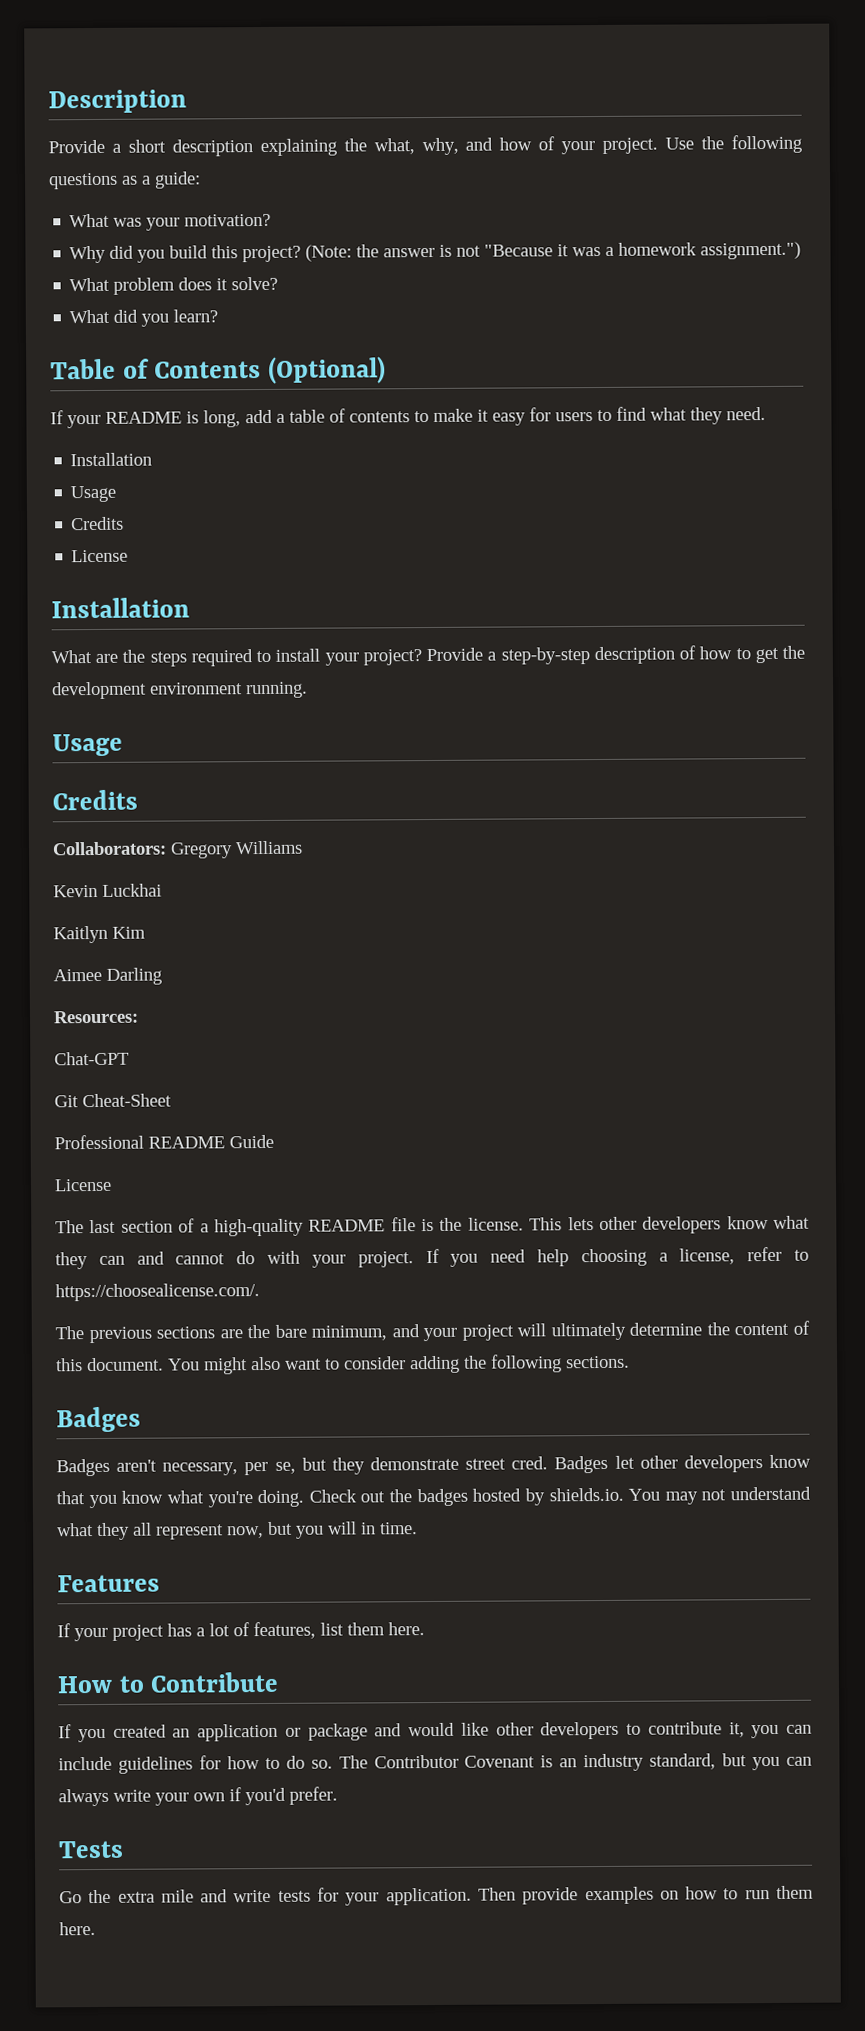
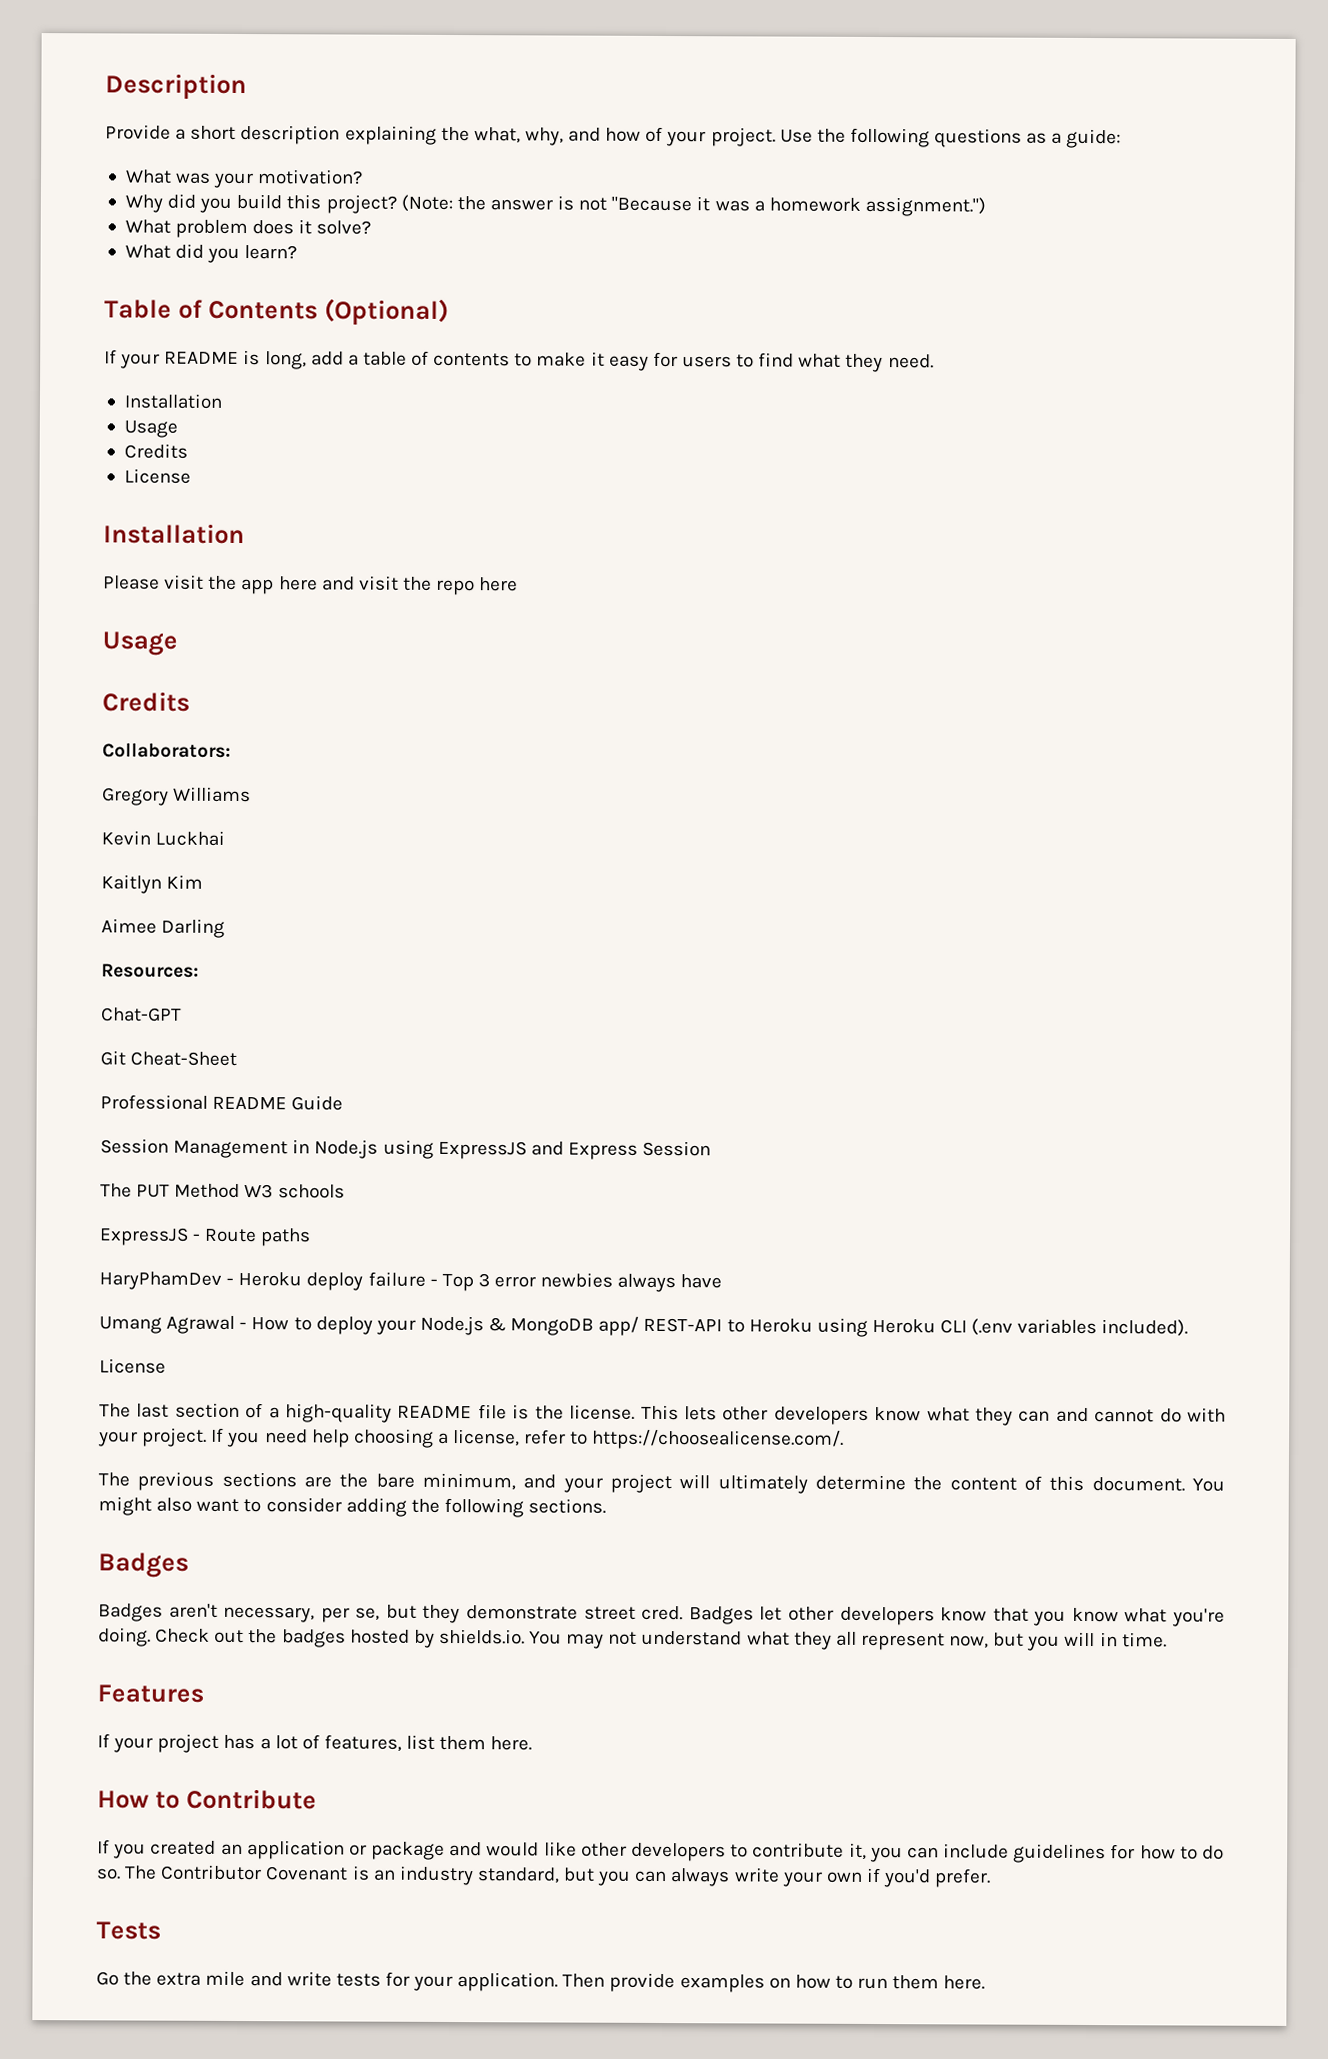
[51,645,806,667] [52,681,308,700] What are the steps required to install your project? Provide a step-by-step description of how to get the development environment running. -> [103,574,519,596] Please visit the app here and visit the repo here
(167, 848) none -> (231, 750) //
(274, 1141) none -> [100,1138,712,1160] [100,1183,345,1199] [99,1227,312,1247] [99,1271,723,1293] [99,1315,1189,1337] // Session Management in Node.js using ExpressJS and Express Session // The PUT Method W3 schools // ExpressJS - Route paths // HaryPhamDev - Heroku deploy failure - Top 3 error newbies always have // Umang Agrawal - How to deploy your Node.js & MongoDB app/ REST-API to Heroku using Heroku CLI (.env variables included).

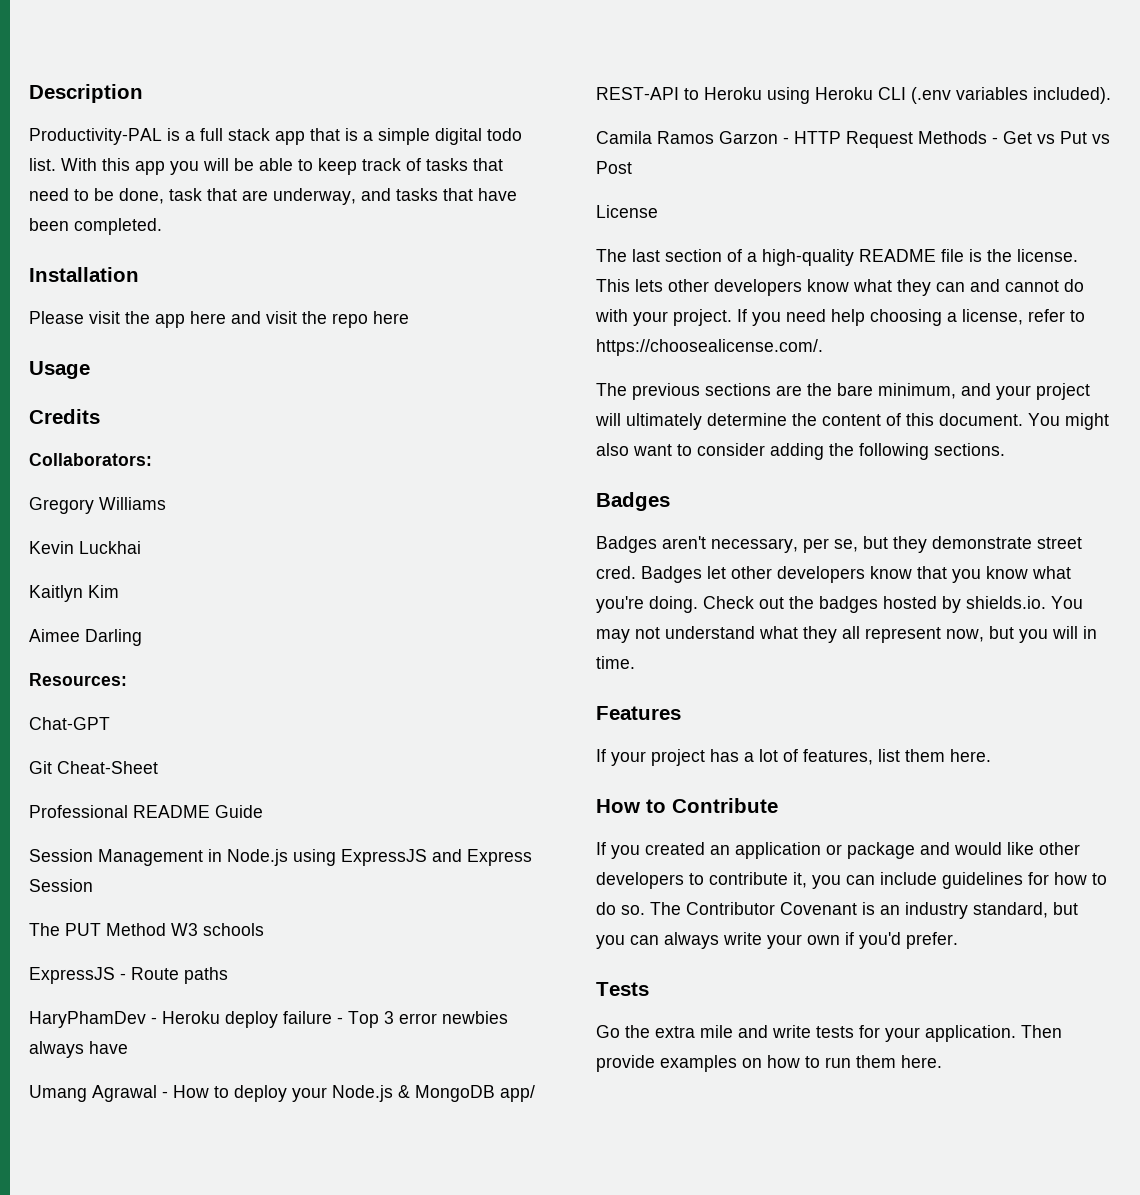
[105,124,1122,149] [124,169,364,189] [124,193,986,217] [124,219,372,239] [124,243,298,263] [104,298,449,326] [104,349,934,373] [123,393,222,409] [123,420,178,438] [123,443,188,459] [123,468,191,484] Provide a short description explaining the what, why, and how of your project. Use the following questions as a guide: // What was your motivation? // Why did you build this project? (Note: the answer is not "Because it was a homework assignment.") // What problem does it solve? // What did you learn? // Table of Contents (Optional) // If your README is long, add a table of contents to make it easy for users to find what they need. // Installation // Usage // Credits // License -> [29,128,522,145] [29,158,503,175] [29,188,517,205] [29,218,162,235] Productivity-PAL is a full stack app that is a simple digital todo list. With this app you will be able to keep track of tasks that need to be done, task that are underway, and tasks that have been completed.
(1189, 1328) none -> [596,131,1110,148] [596,161,632,174] // Camila Ramos Garzon - HTTP Request Methods - Get vs Put vs Post

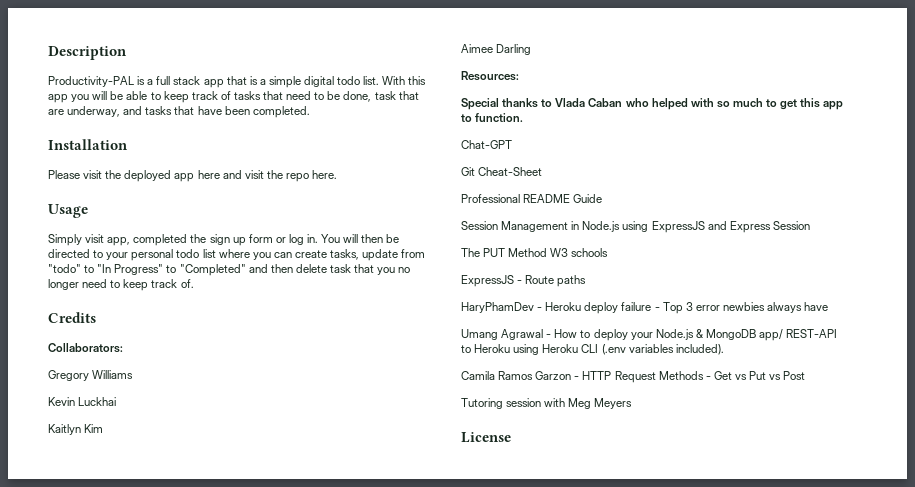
(150, 317) none -> [124,170,172,182] deployed
[373,311,409,324] here -> [312,170,338,179] here.
(90, 370) none -> [48,234,400,246] [48,249,426,261] [48,264,411,276] [48,279,194,291] // Simply visit app, completed the sign up form or log in. You will then be directed to your personal todo list where you can create tasks, update from "todo" to "In Progress" to "Completed" and then delete task that you no longer need to keep track of.
(127, 679) none -> [461,98,844,110] [461,113,524,122] // Special thanks to Vlada Caban who helped with so much to get this app to function.
[596,205,658,218] [596,249,1078,266] [596,279,1084,296] [595,309,1085,326] [596,339,823,356] [596,383,1090,400] [595,413,1109,430] [596,443,1005,460] [596,492,670,511] [596,536,1082,553] [596,566,1071,583] [596,596,1083,613] [596,626,1097,643] [596,656,635,669] [596,706,681,720] [596,749,991,766] [596,798,778,813] [596,842,1080,859] [596,872,1107,889] [596,902,1078,919] [596,932,958,949] [596,982,649,996] [596,1025,1062,1042] [596,1055,942,1072] License // The last section of a high-quality README file is the license. This lets other developers know what they can and cannot do with your project. If you need help choosing a license, refer to https://choosealicense.com/. // The previous sections are the bare minimum, and your project will ultimately determine the content of this document. You might also want to consider adding the following sections. // Badges // Badges aren't necessary, per se, but they demonstrate street cred. Badges let other developers know that you know what you're doing. Check out the badges hosted by shields.io. You may not understand what they all represent now, but you will in time. // Features // If your project has a lot of features, list them here. // How to Contribute // If you created an application or package and would like other developers to contribute it, you can include guidelines for how to do so. The Contributor Covenant is an industry standard, but you can always write your own if you'd prefer. // Tests // Go the extra mile and write tests for your application. Then provide examples on how to run them here. -> [461,398,633,409] [461,432,511,443] Tutoring session with Meg Meyers // License

